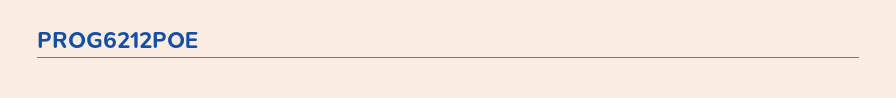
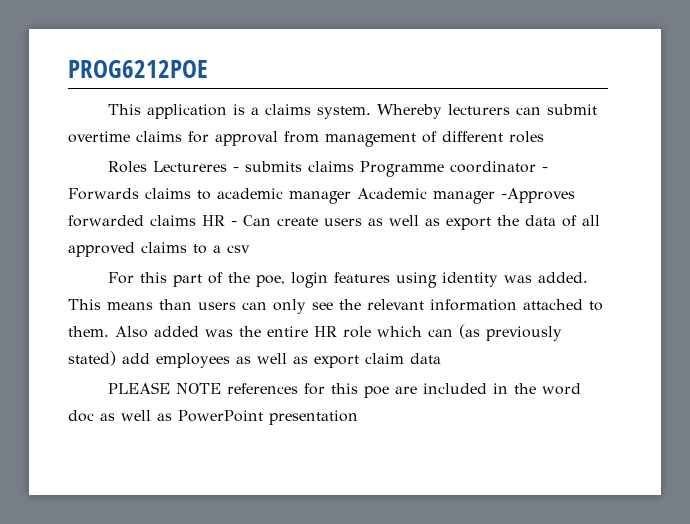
(198, 39) none -> [107,104,597,119] [68,131,544,147] [107,161,548,177] [68,188,575,204] [68,215,600,230] [68,242,250,257] [107,272,588,288] [68,299,603,314] [68,324,562,341] [68,351,441,368] [107,382,581,398] [68,410,358,425] // This application is a claims system. Whereby lecturers can submit overtime claims for approval from management of different roles // Roles Lectureres - submits claims Programme coordinator - Forwards claims to academic manager Academic manager -Approves forwarded claims HR - Can create users as well as export the data of all approved claims to a csv // For this part of the poe, login features using identity was added. This means than users can only see the relevant information attached to them. Also added was the entire HR role which can (as previously stated) add employees as well as export claim data // PLEASE NOTE references for this poe are included in the word doc as well as PowerPoint presentation

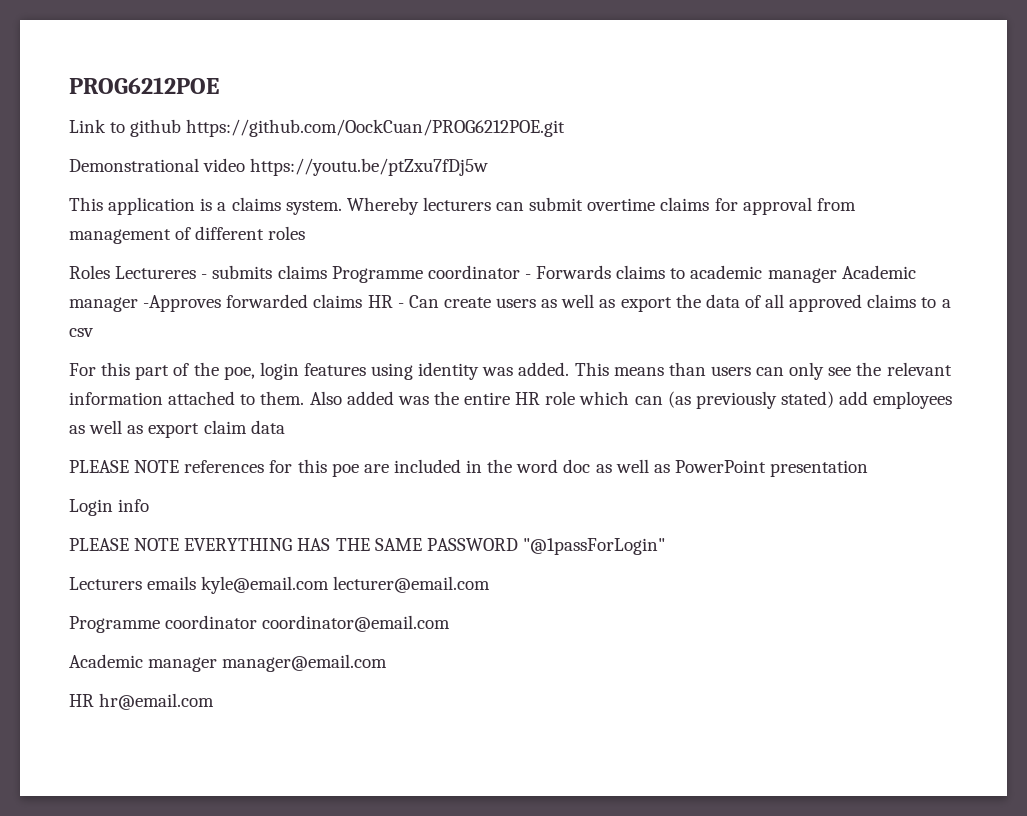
(208, 69) none -> [69,119,566,137] [69,158,489,176] // Link to github https://github.com/OockCuan/PROG6212POE.git // Demonstrational video https://youtu.be/ptZxu7fDj5w
(358, 417) none -> [69,499,150,516] [69,538,665,555] [69,576,491,594] [69,615,451,633] [69,654,388,672] [69,693,215,710] // Login info // PLEASE NOTE EVERYTHING HAS THE SAME PASSWORD "@1passForLogin" // Lecturers emails kyle@email.com lecturer@email.com // Programme coordinator coordinator@email.com // Academic manager manager@email.com // HR hr@email.com

